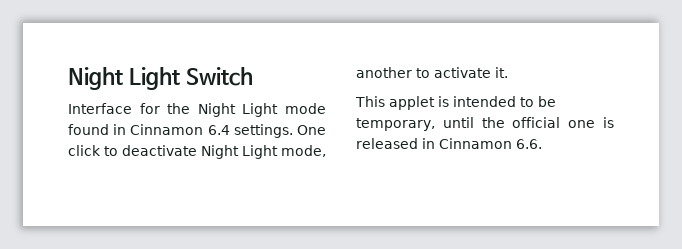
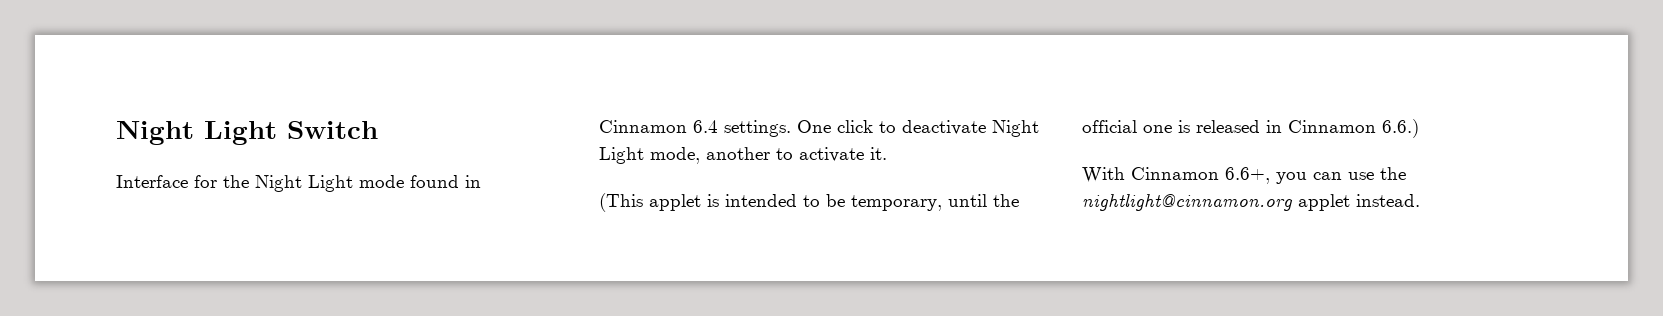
[355,96,385,107] This -> [599,193,643,212] (This
[516,139,542,149] 6.6. -> [1382,119,1419,138] [1082,167,1406,184] [1082,194,1420,211] 6.6.) // With Cinnamon 6.6+, you can use the nightlight@cinnamon.org applet instead.

